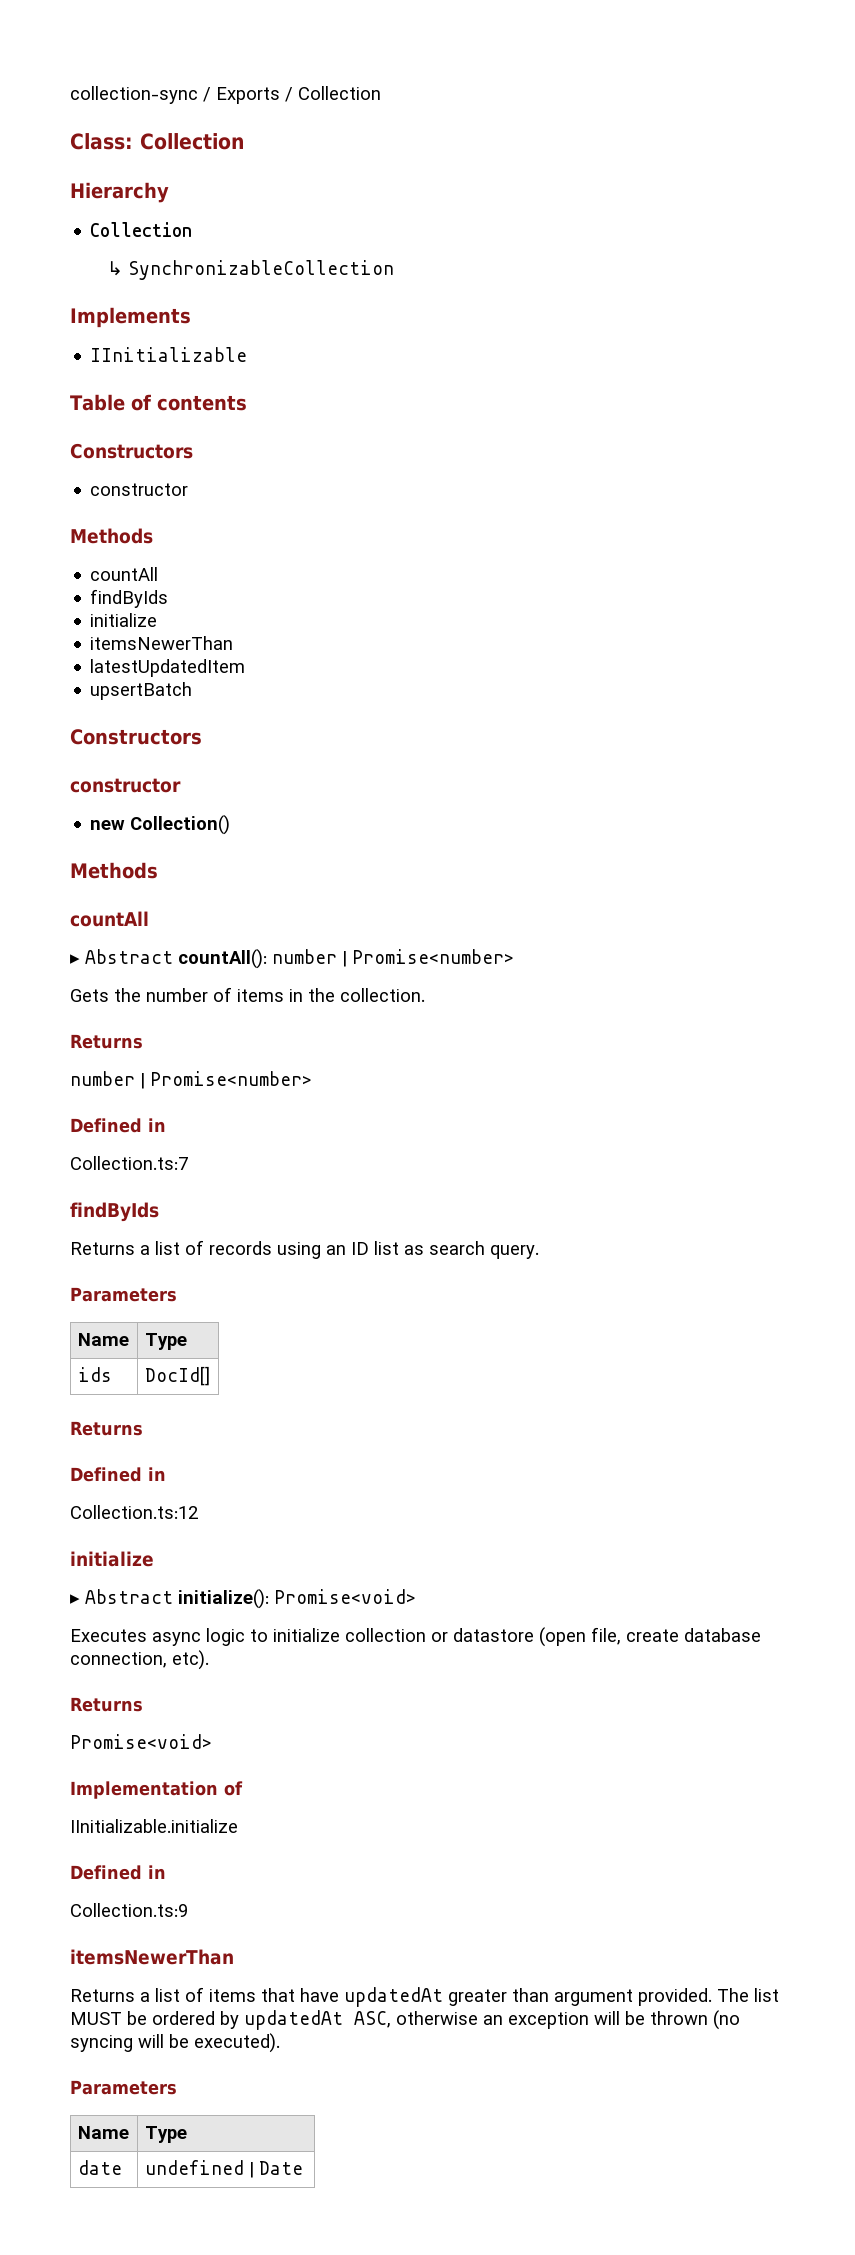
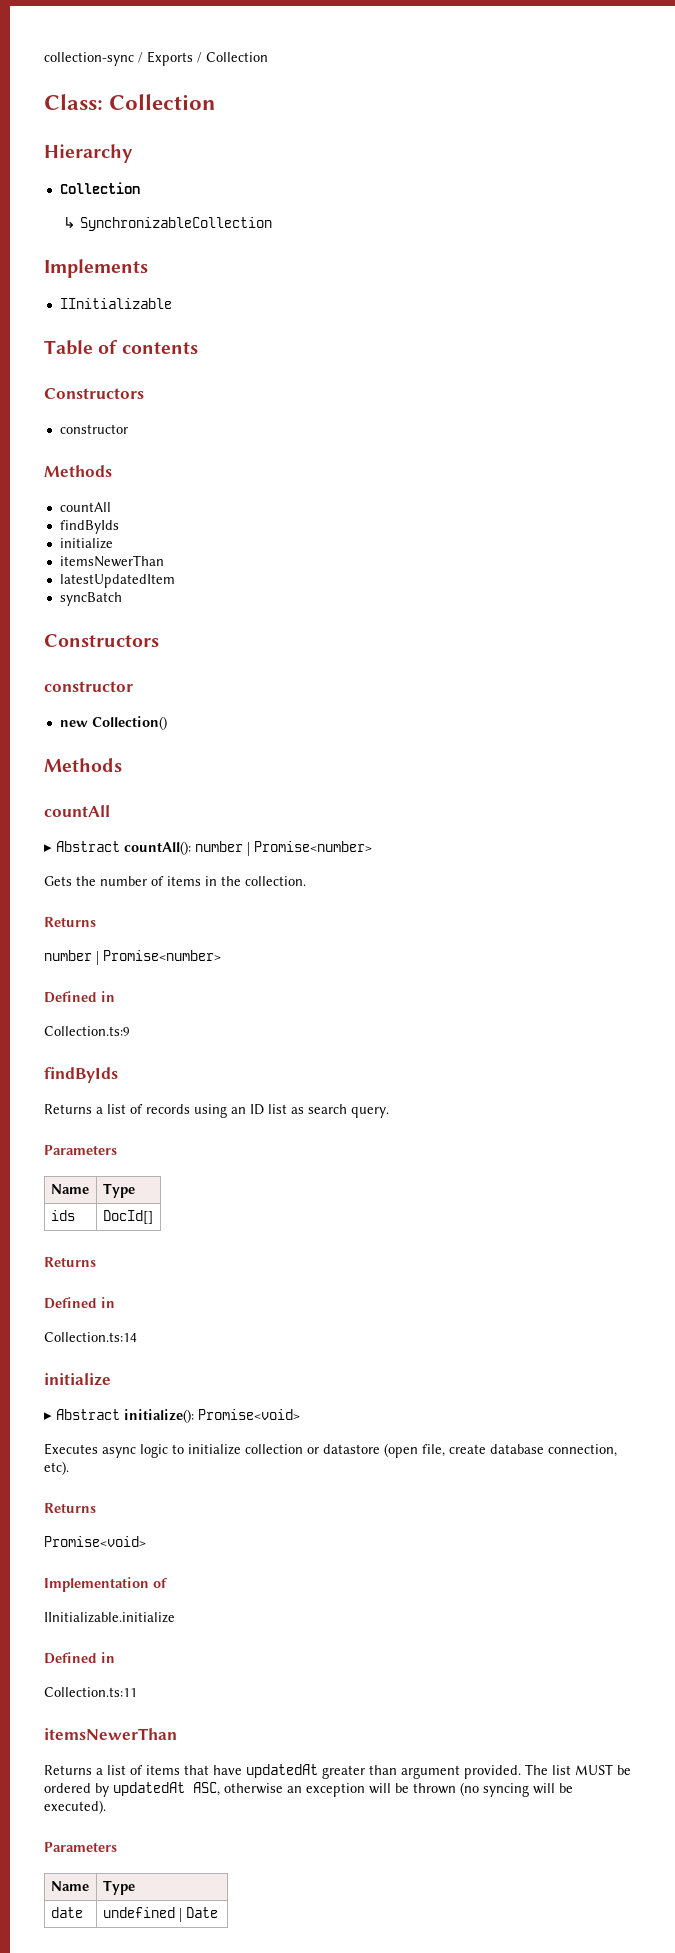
[90,682,193,700] upsertBatch -> [59,592,122,606] syncBatch
[70,1156,188,1170] Collection.ts:7 -> [44,1026,130,1036] Collection.ts:9
[70,1505,198,1519] Collection.ts:12 -> [44,1332,137,1342] Collection.ts:14
[70,1903,188,1917] Collection.ts:9 -> [44,1687,137,1697] Collection.ts:11

